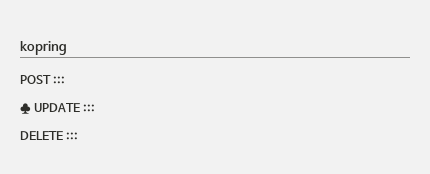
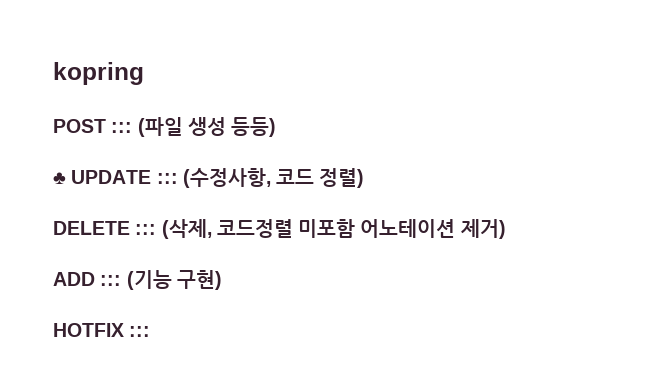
(66, 80) none -> [137,117,277,137] (파일 생성 등등)
(96, 108) none -> [182,168,365,188] (수정사항, 코드 정렬)
(79, 136) none -> [161,219,506,239] [53,270,222,290] [53,323,151,337] (삭제, 코드정렬 미포함 어노테이션 제거) // ADD ::: (기능 구현) // HOTFIX :::

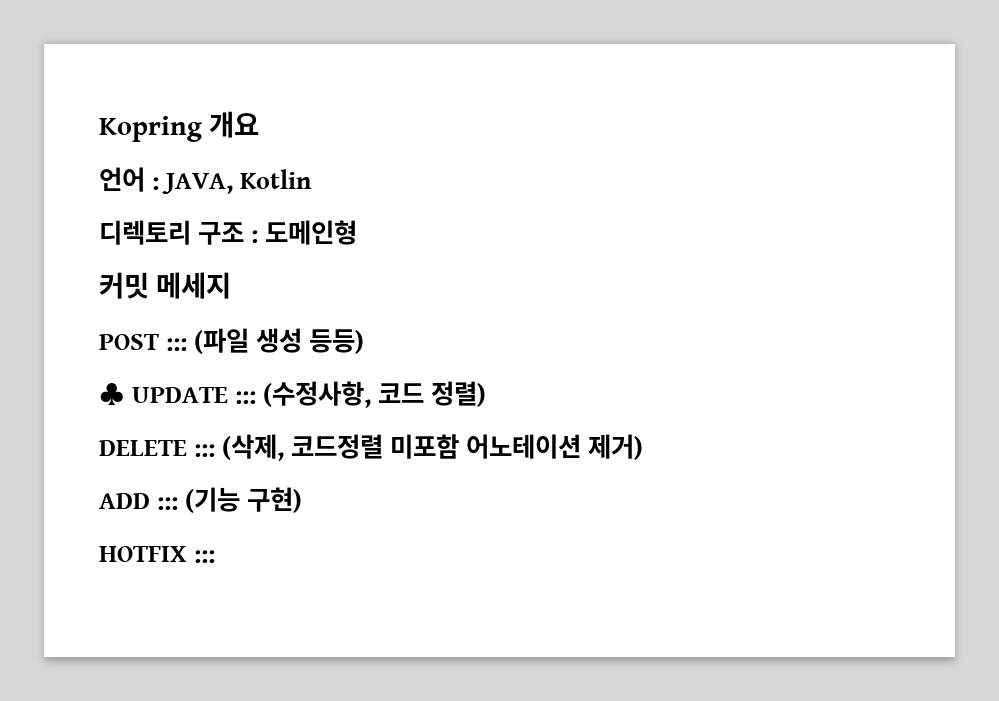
[53,62,144,85] kopring -> [99,111,260,142] [99,167,312,194] [99,220,357,245] [99,272,232,299] Kopring 개요 // 언어 : JAVA, Kotlin // 디렉토리 구조 : 도메인형 // 커밋 메세지

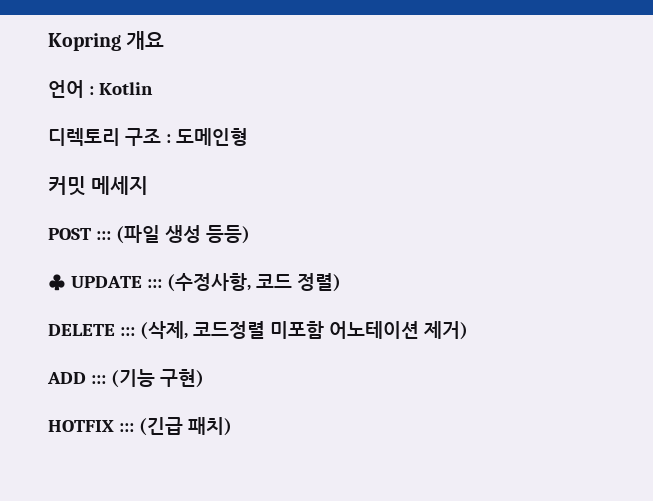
[162,173,233,194] JAVA, -> (94, 90) none
(215, 556) none -> [138,417,232,436] (긴급 패치)

